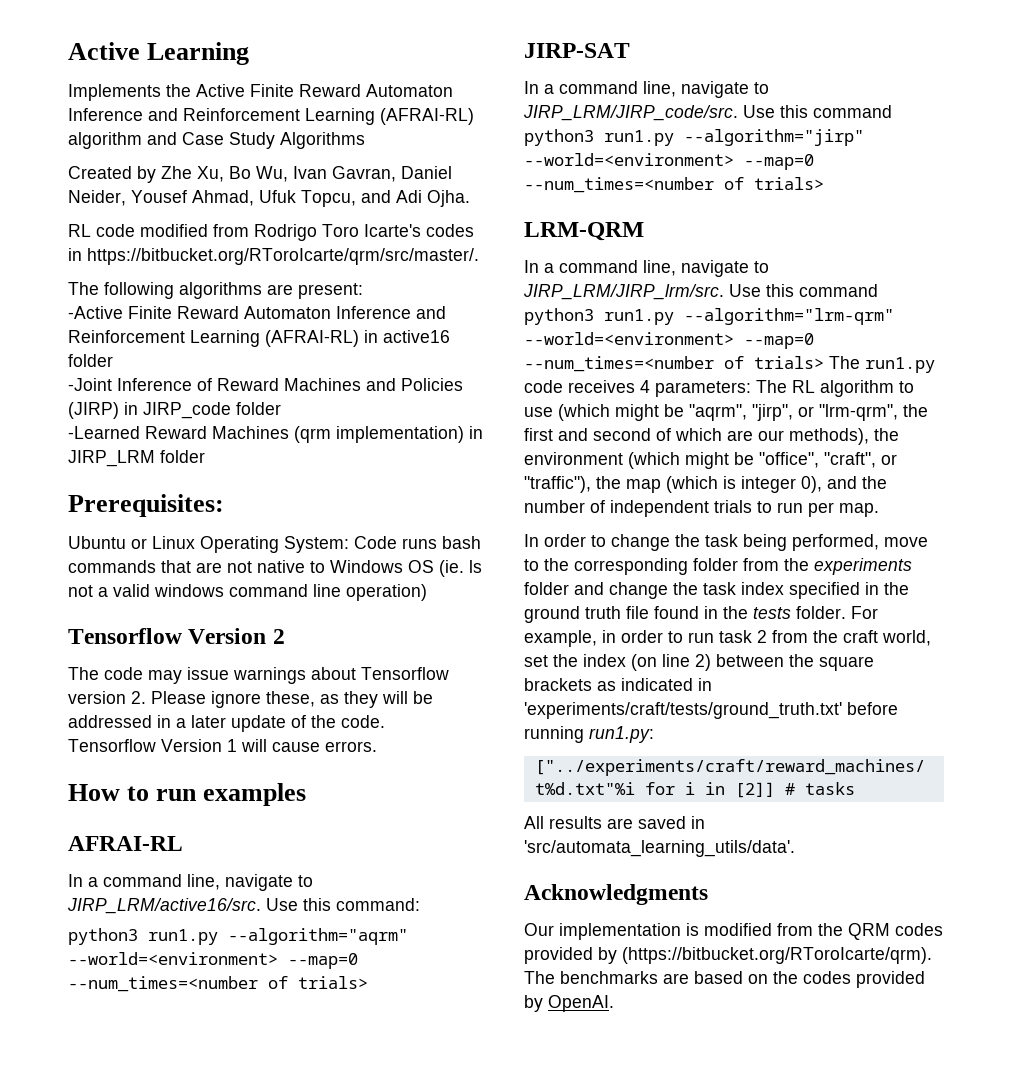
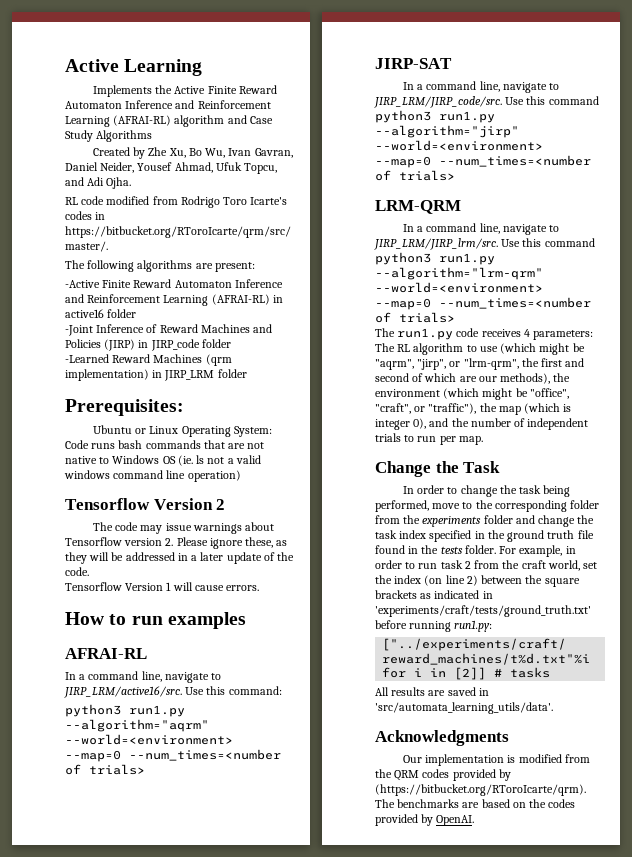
(824, 362) none -> (455, 317) //
(879, 510) none -> [375,461,501,477] // Change the Task

